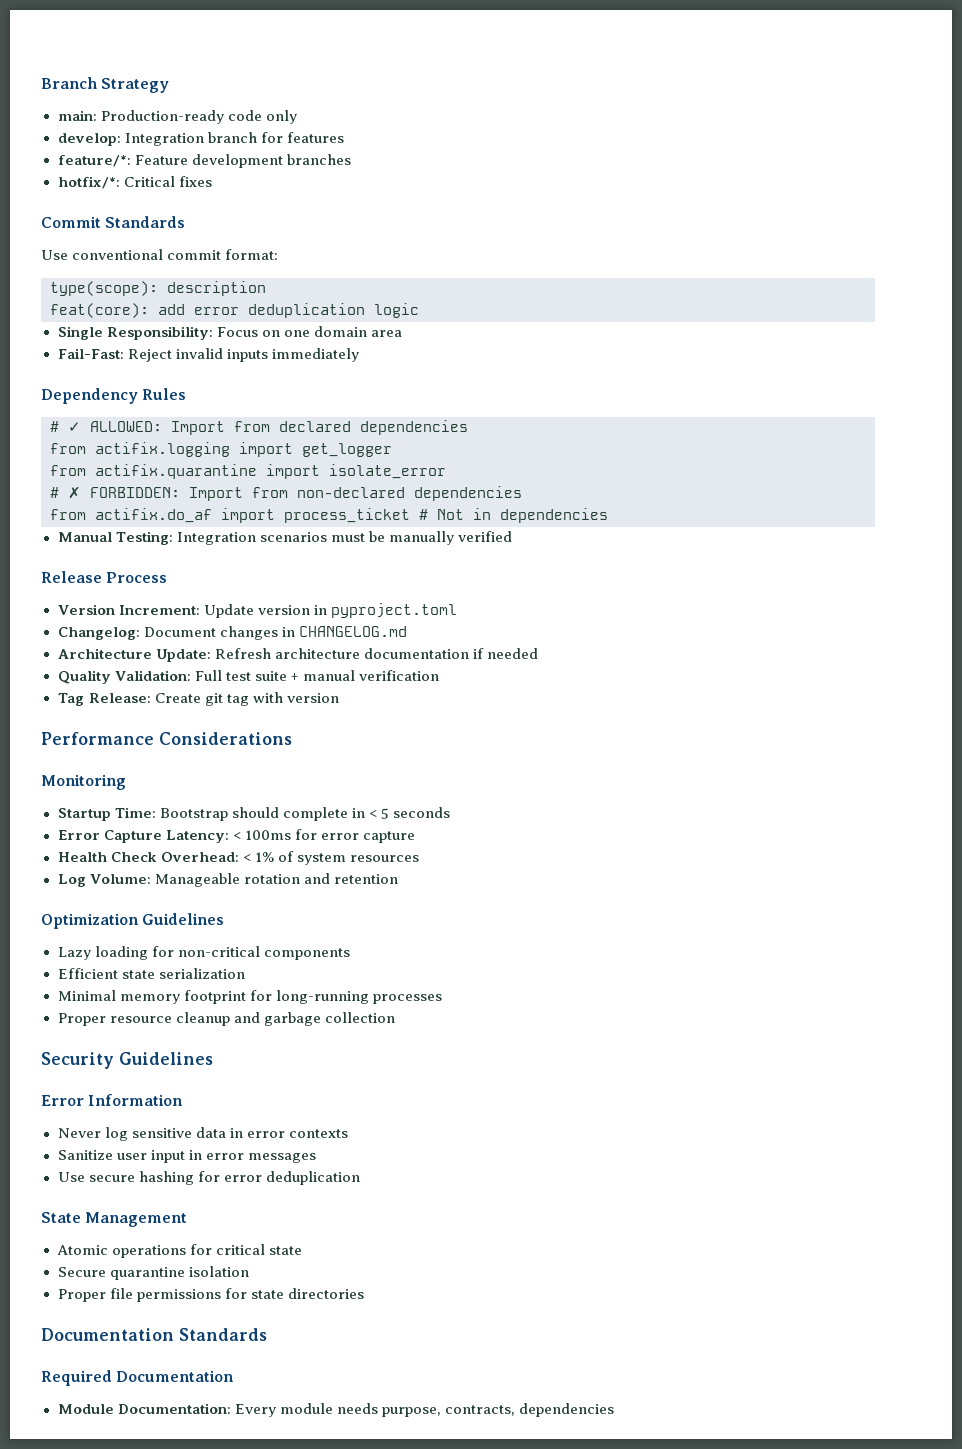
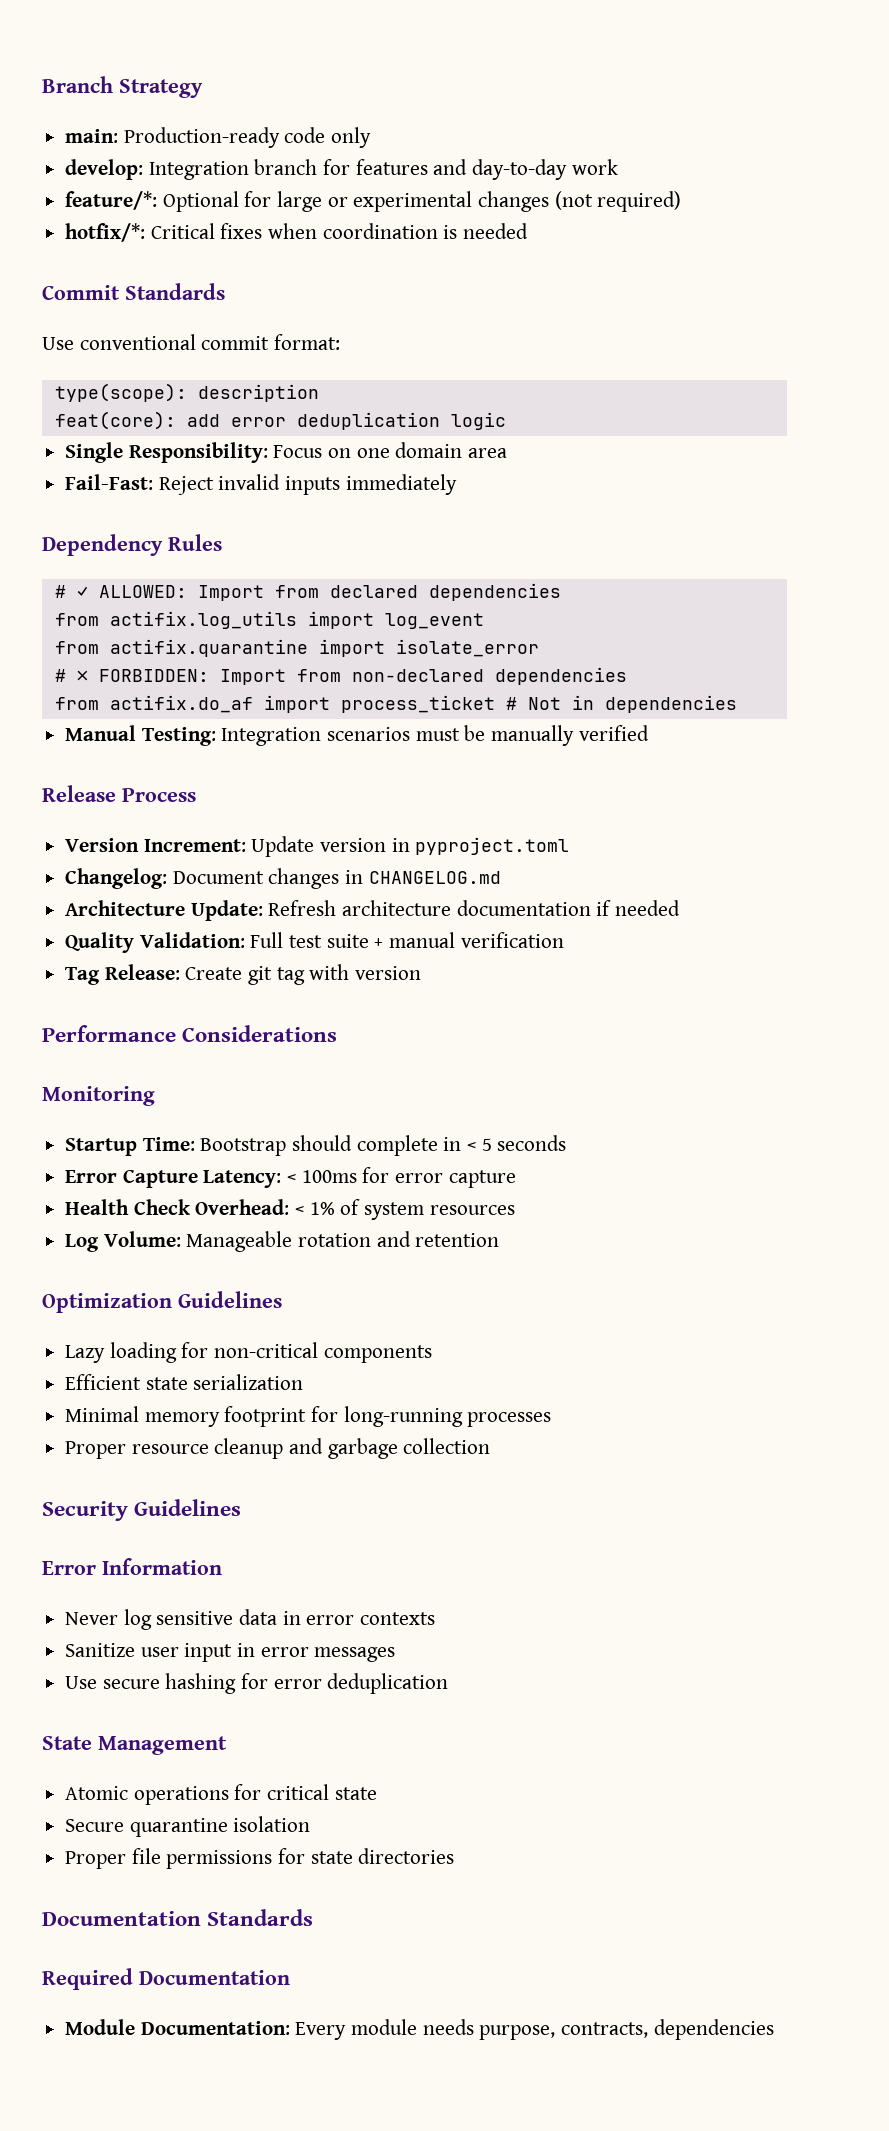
[57,154,351,168] // feature/*: Feature development branches -> [433,159,618,180] [65,191,682,212] and day-to-day work // feature/*: Optional for large or experimental changes (not required)
(212, 181) none -> [268,223,529,239] when coordination is needed
[95,442,392,457] actifix.logging import get_logger -> [109,611,484,629] actifix.log_utils import log_event

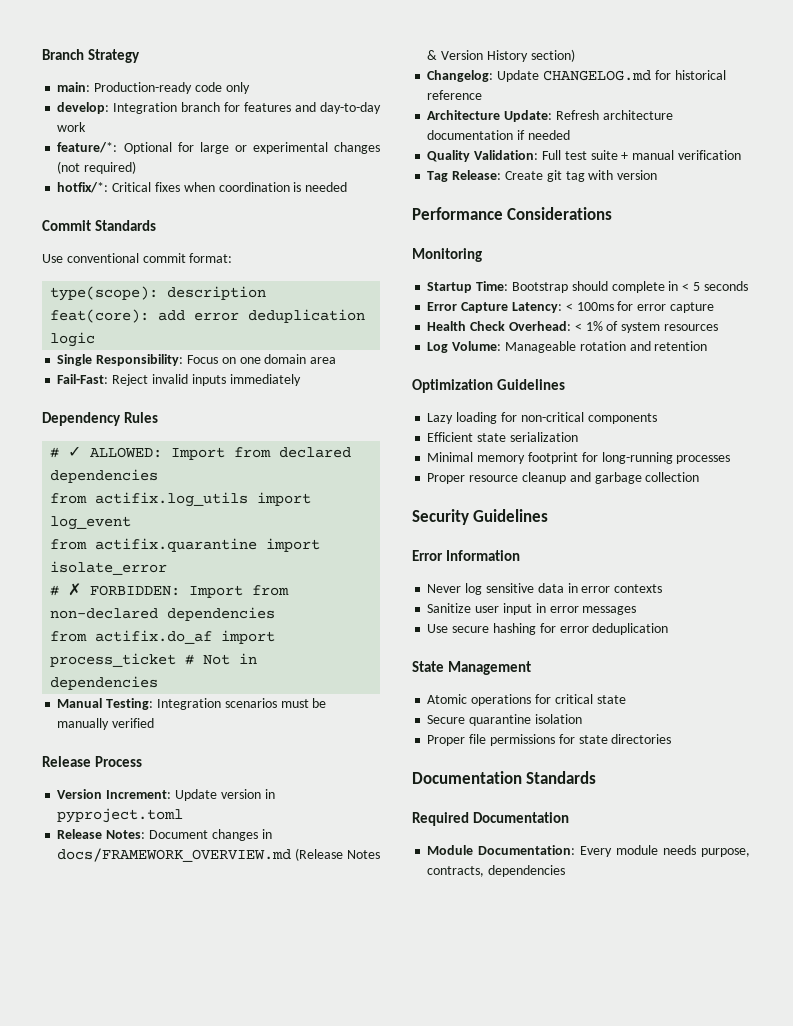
[65,868,168,889] Changelog: -> [57,829,146,839] Release Notes:
[368,871,501,884] CHANGELOG.md -> [57,848,381,862] [427,49,575,62] [427,70,726,82] [427,90,483,100] docs/FRAMEWORK_OVERVIEW.md (Release Notes & Version History section) // Changelog: Update CHANGELOG.md for historical reference

